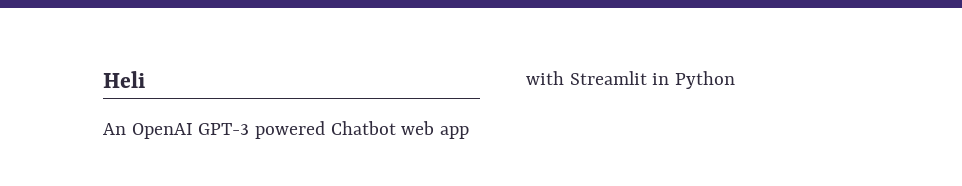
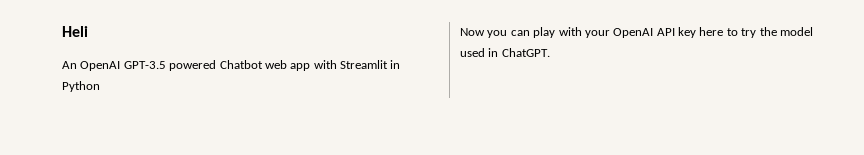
[198,123,250,135] GPT-3 -> [123,61,166,69] GPT-3.5
(736, 80) none -> [460,27,813,38] [460,48,550,57] // Now you can play with your OpenAI API key here to try the model used in ChatGPT.

